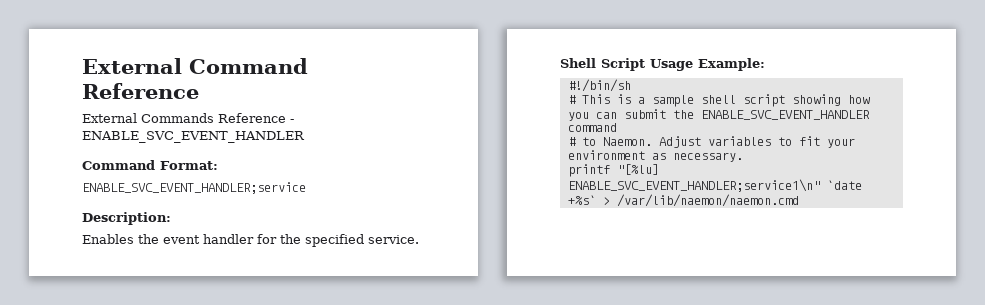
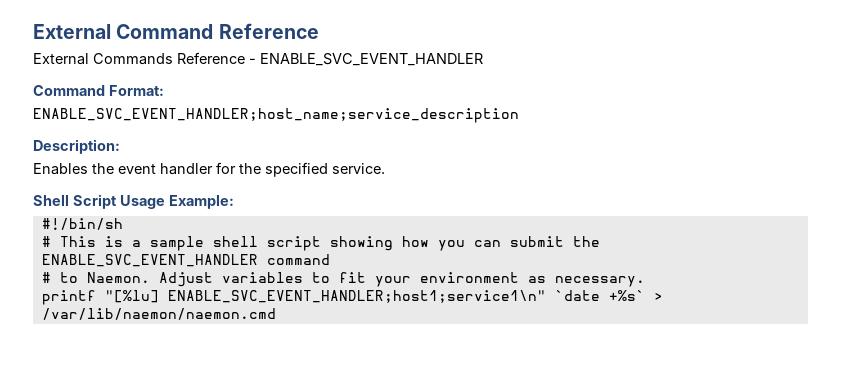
[82,182,306,194] ENABLE_SVC_EVENT_HANDLER;service -> [33,108,519,123] ENABLE_SVC_EVENT_HANDLER;host_name;service_description
[567,179,820,192] ENABLE_SVC_EVENT_HANDLER;service1\n" -> [167,290,546,303] ENABLE_SVC_EVENT_HANDLER;host1;service1\n"

